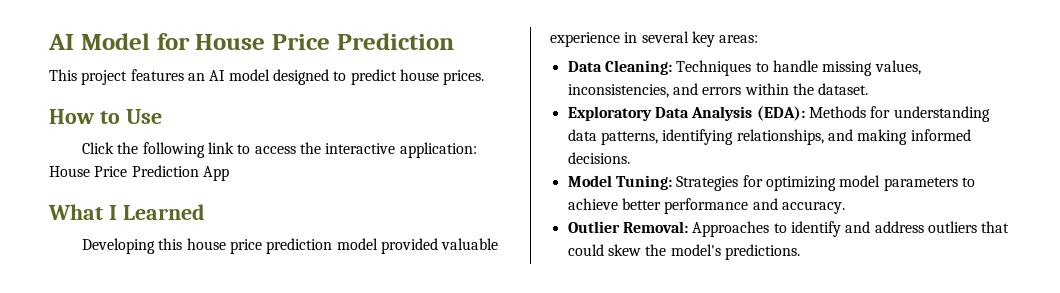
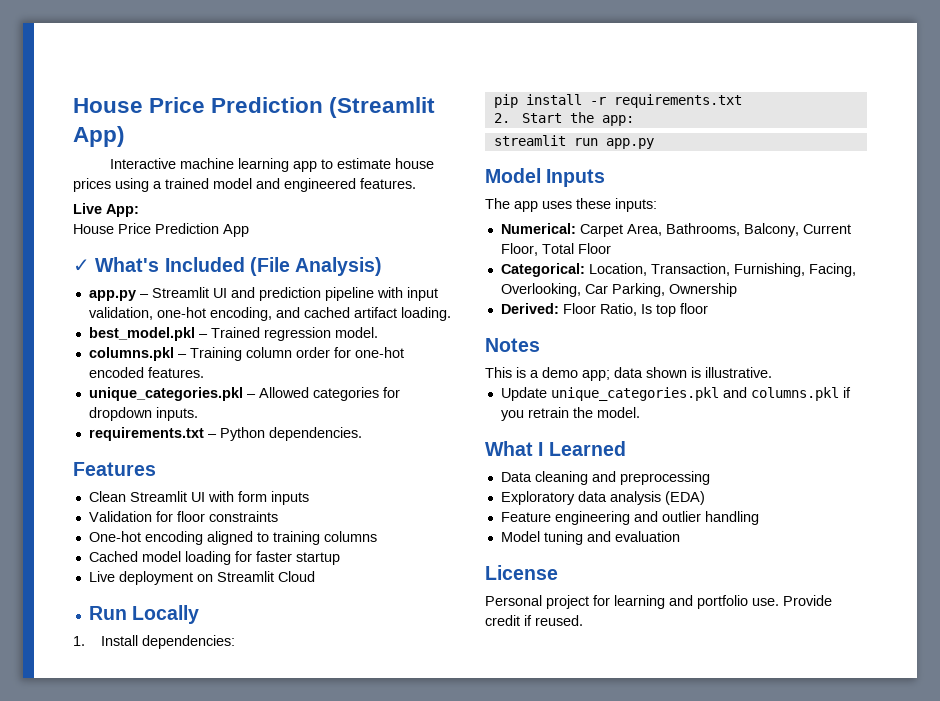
[48,33,454,50] [49,69,485,85] [49,109,162,124] [81,142,477,158] [49,165,229,181] [48,204,205,220] [81,238,499,254] [550,31,759,47] [567,60,921,76] [567,83,869,98] [567,106,990,122] [567,129,971,145] [567,152,630,164] [567,175,975,191] [567,198,845,214] [567,221,1010,237] [567,244,800,260] AI Model for House Price Prediction // This project features an AI model designed to predict house prices. // How to Use // Click the following link to access the interactive application: House Price Prediction App // What I Learned // Developing this house price prediction model provided valuable experience in several key areas: // Data Cleaning: Techniques to handle missing values, inconsistencies, and errors within the dataset. // Exploratory Data Analysis (EDA): Methods for understanding data patterns, identifying relationships, and making informed decisions. // Model Tuning: Strategies for optimizing model parameters to achieve better performance and accuracy. // Outlier Removal: Approaches to identify and address outliers that could skew the model's predictions. -> [73,97,436,118] [73,126,125,147] [110,158,435,172] [73,178,416,192] [73,203,139,217] [73,223,249,237] [73,257,383,276] [88,287,438,301] [88,307,451,321] [88,327,378,341] [88,347,404,361] [88,367,204,378] [88,387,400,401] [88,407,198,421] [88,427,362,441] [73,462,156,476] [88,491,309,505] [88,511,278,522] [88,531,377,545] [88,551,340,565] [88,571,315,585] [88,605,200,624] [73,635,235,649] [493,94,742,108] [493,112,634,126] [493,135,654,149] [485,168,606,187] [485,198,657,212] [500,223,851,237] [500,243,611,256] [500,263,856,277] [500,283,737,297] [500,303,708,317] [485,338,540,352] [485,367,772,381] [500,387,851,401] [500,407,640,421] [485,441,626,456] [500,471,710,485] [500,491,705,505] [500,511,759,525] [500,531,680,545] [485,565,558,580] [485,595,832,609] [485,615,583,626] House Price Prediction (Streamlit App) // Interactive machine learning app to estimate house prices using a trained model and engineered features. // Live App: // House Price Prediction App // ✓ What's Included (File Analysis) // app.py – Streamlit UI and prediction pipeline with input validation, one-hot encoding, and cached artifact loading. // best_model.pkl – Trained regression model. // columns.pkl – Training column order for one-hot encoded features. // unique_categories.pkl – Allowed categories for dropdown inputs. // requirements.txt – Python dependencies. // Features // Clean Streamlit UI with form inputs // Validation for floor constraints // One-hot encoding aligned to training columns // Cached model loading for faster startup // Live deployment on Streamlit Cloud // Run Locally // 1. Install dependencies: // pip install -r requirements.txt // 2. Start the app: // streamlit run app.py // Model Inputs // The app uses these inputs: // Numerical: Carpet Area, Bathrooms, Balcony, Current Floor, Total Floor // Categorical: Location, Transaction, Furnishing, Facing, Overlooking, Car Parking, Ownership // Derived: Floor Ratio, Is top floor // Notes // This is a demo app; data shown is illustrative. // Update unique_categories.pkl and columns.pkl if you retrain the model. // What I Learned // Data cleaning and preprocessing // Exploratory data analysis (EDA) // Feature engineering and outlier handling // Model tuning and evaluation // License // Personal project for learning and portfolio use. Provide credit if reused.

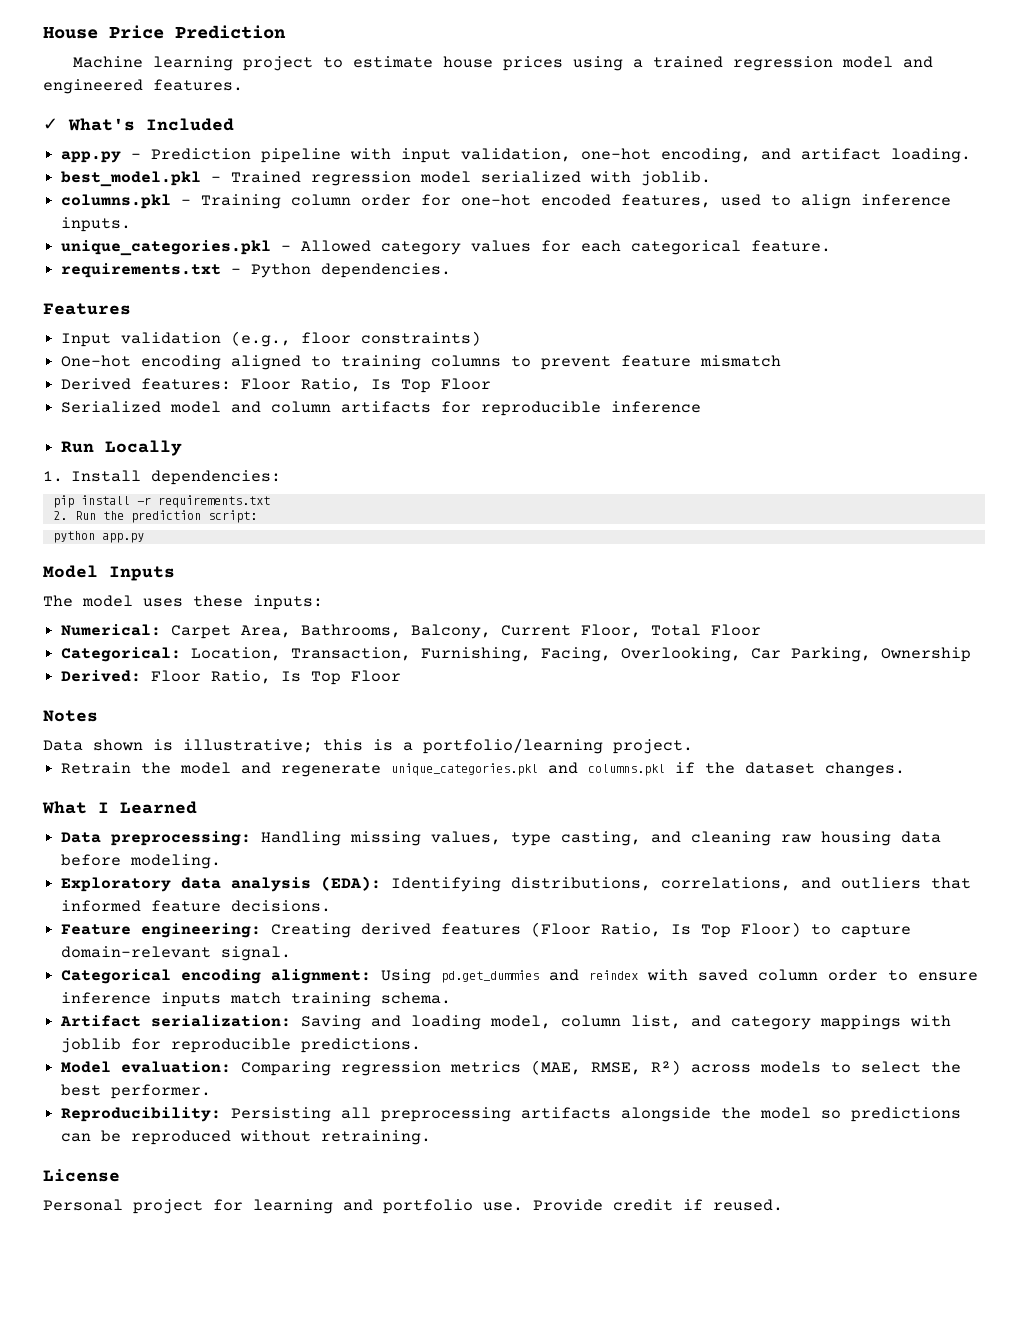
[73,97,436,118] [73,126,125,147] [110,158,318,172] House Price Prediction (Streamlit App) // Interactive machine learning app -> [43,25,286,39] [73,56,314,71] House Price Prediction // Machine learning project
(209, 183) none -> [733,56,834,71] regression
[73,203,139,217] [73,223,249,237] // Live App: // House Price Prediction App -> (243, 85) none
[249,257,383,276] (File Analysis) -> (234, 124) none
[151,287,321,301] Streamlit UI and prediction -> [151,148,252,160] Prediction
[303,307,350,318] cached -> (792, 154) none
[334,327,378,338] model. -> [420,171,712,186] model serialized with joblib.
[147,367,204,378] [88,387,400,401] [88,407,198,421] features. // unique_categories.pkl – Allowed categories for dropdown inputs. -> [621,194,952,209] [61,217,132,232] [61,240,832,256] features, used to align inference inputs. // unique_categories.pkl – Allowed category values for each categorical feature.
[88,491,309,505] [88,511,278,522] Clean Streamlit UI with form inputs // Validation for floor constraints -> [61,331,482,347] Input validation (e.g., floor constraints)
[88,551,340,565] [88,571,315,585] // Cached model loading for faster startup // Live deployment on Streamlit Cloud -> [511,355,782,370] [61,378,492,393] [61,401,702,416] to prevent feature mismatch // Derived features: Floor Ratio, Is Top Floor // Serialized model and column artifacts for reproducible inference
[521,112,634,126] [493,135,598,146] Start the app: // streamlit run -> [75,510,258,523] [52,531,95,543] Run the prediction script: // python
[514,201,538,212] app -> [82,595,133,607] model
[655,303,708,317] top floor -> [311,670,402,685] Top Floor
[485,367,772,381] [500,387,851,401] [500,407,640,421] [485,441,626,456] [500,471,710,485] [500,491,705,505] [500,511,759,525] [500,531,680,545] This is a demo app; data shown is illustrative. // Update unique_categories.pkl and columns.pkl if you retrain the model. // What I Learned // Data cleaning and preprocessing // Exploratory data analysis (EDA) // Feature engineering and outlier handling // Model tuning and evaluation -> [43,738,693,754] [61,762,906,777] [42,801,197,814] [61,831,942,846] [61,854,222,869] [61,876,972,892] [61,900,332,912] [61,922,912,938] [61,946,292,961] [61,969,979,984] [61,992,452,1007] [60,1015,952,1030] [61,1038,422,1053] [61,1060,962,1076] [61,1084,212,1099] [61,1107,962,1122] [61,1130,432,1145] Data shown is illustrative; this is a portfolio/learning project. // Retrain the model and regenerate unique_categories.pkl and columns.pkl if the dataset changes. // What I Learned // Data preprocessing: Handling missing values, type casting, and cleaning raw housing data before modeling. // Exploratory data analysis (EDA): Identifying distributions, correlations, and outliers that informed feature decisions. // Feature engineering: Creating derived features (Floor Ratio, Is Top Floor) to capture domain-relevant signal. // Categorical encoding alignment: Using pd.get_dummies and reindex with saved column order to ensure inference inputs match training schema. // Artifact serialization: Saving and loading model, column list, and category mappings with joblib for reproducible predictions. // Model evaluation: Comparing regression metrics (MAE, RMSE, R²) across models to select the best performer. // Reproducibility: Persisting all preprocessing artifacts alongside the model so predictions can be reproduced without retraining.

